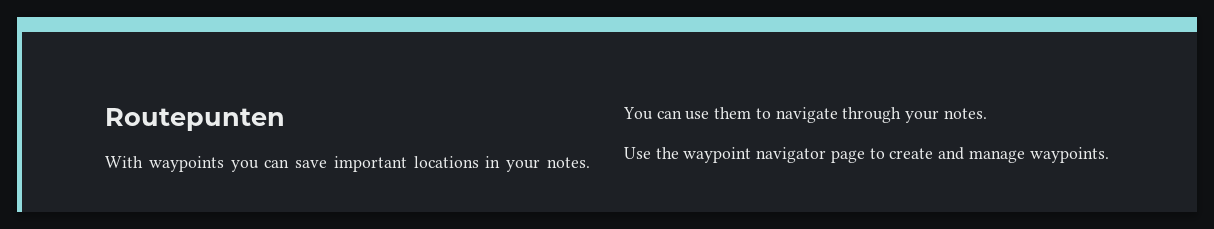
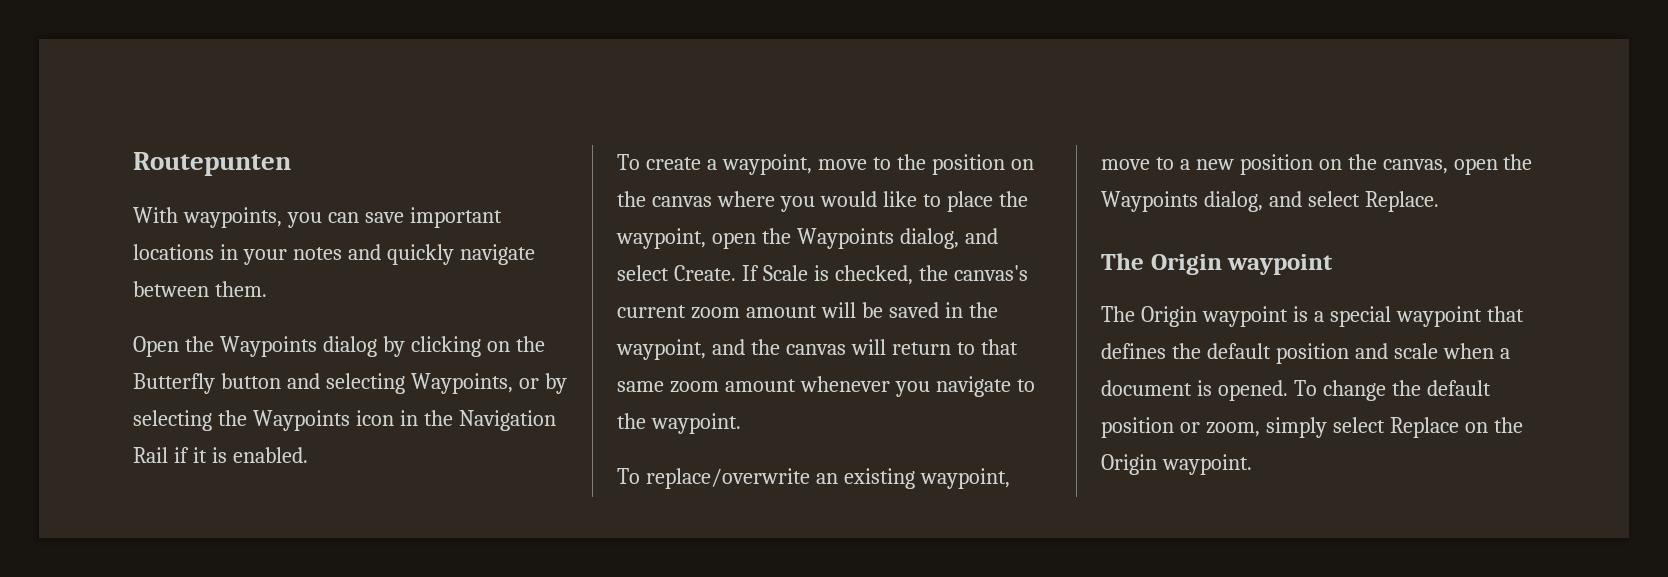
[148,156,224,172] waypoints -> [182,207,282,228] waypoints,
[547,157,590,168] [623,107,987,123] [624,147,1109,163] notes. You can use them to navigate through your notes. // Use the waypoint navigator page to create and manage waypoints. -> [292,244,535,265] [133,281,267,297] [133,336,545,357] [133,373,567,394] [133,410,556,431] [133,447,308,463] [617,154,1034,175] [617,191,1028,212] [616,228,998,249] [617,265,1028,285] [617,302,998,319] [616,339,1018,360] [617,376,1035,397] [617,413,741,434] [617,468,1010,489] [1101,154,1533,175] [1101,191,1439,212] [1101,253,1334,275] [1101,306,1524,327] [1101,343,1510,364] [1101,380,1491,401] [1101,417,1523,438] [1101,454,1252,475] notes and quickly navigate between them. // Open the Waypoints dialog by clicking on the Butterfly button and selecting Waypoints, or by selecting the Waypoints icon in the Navigation Rail if it is enabled. // To create a waypoint, move to the position on the canvas where you would like to place the waypoint, open the Waypoints dialog, and select Create. If Scale is checked, the canvas's current zoom amount will be saved in the waypoint, and the canvas will return to that same zoom amount whenever you navigate to the waypoint. // To replace/overwrite an existing waypoint, move to a new position on the canvas, open the Waypoints dialog, and select Replace. // The Origin waypoint // The Origin waypoint is a special waypoint that defines the default position and scale when a document is opened. To change the default position or zoom, simply select Replace on the Origin waypoint.

